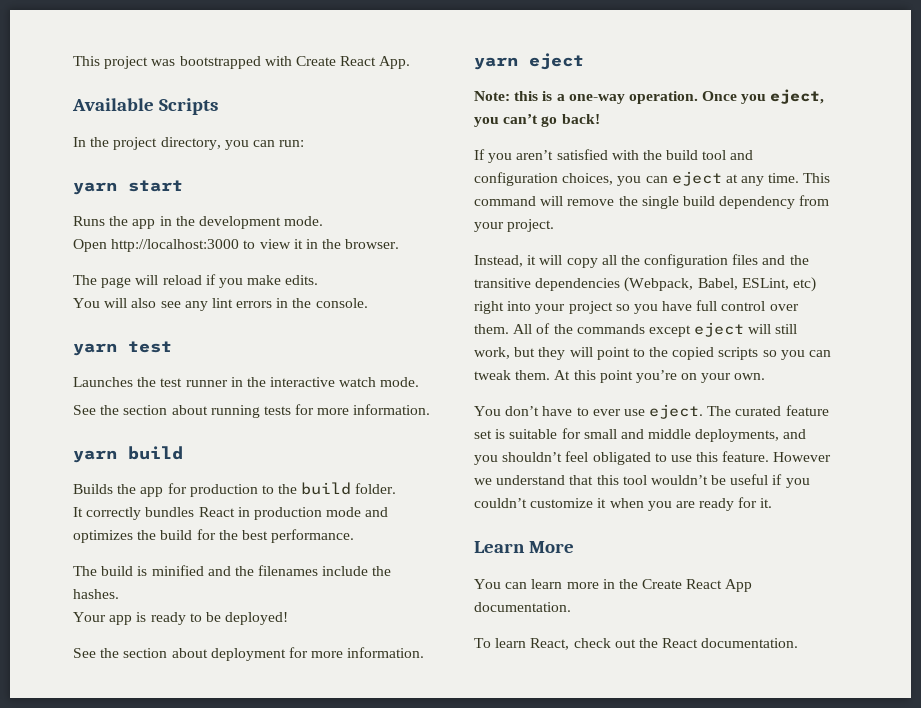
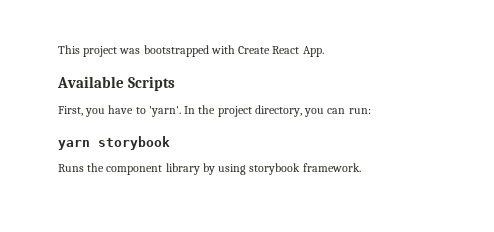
(218, 106) none -> [58,105,181,117] First, you have to 'yarn'.
[128,180,183,192] start -> [98,136,170,150] storybook
[132,216,324,229] [73,239,400,252] [73,274,319,288] [73,298,368,311] [73,341,172,356] [73,377,420,387] [73,404,431,418] [73,446,183,463] [73,482,397,497] [73,507,389,520] [73,529,355,543] [73,565,392,576] [73,589,119,599] [73,612,289,625] [73,647,425,661] [474,53,584,70] [474,89,825,104] [474,114,600,127] [474,149,754,163] [474,171,831,186] [474,195,830,209] [474,219,555,232] [474,254,809,268] [474,277,816,292] [474,300,799,314] [474,322,798,337] [474,347,832,360] [474,370,766,383] [474,404,829,419] [474,428,807,442] [474,451,832,465] [474,474,810,488] [474,497,773,511] [474,541,574,553] [474,579,753,592] [474,602,571,612] [474,638,799,650] app in the development mode. // Open http://localhost:3000 to view it in the browser. // The page will reload if you make edits. // You will also see any lint errors in the console. // yarn test // Launches the test runner in the interactive watch mode. // See the section about running tests for more information. // yarn build // Builds the app for production to the build folder. // It correctly bundles React in production mode and optimizes the build for the best performance. // The build is minified and the filenames include the hashes. // Your app is ready to be deployed! // See the section about deployment for more information. // yarn eject // Note: this is a one-way operation. Once you eject, you can’t go back! // If you aren’t satisfied with the build tool and configuration choices, you can eject at any time. This command will remove the single build dependency from your project. // Instead, it will copy all the configuration files and the transitive dependencies (Webpack, Babel, ESLint, etc) right into your project so you have full control over them. All of the commands except eject will still work, but they will point to the copied scripts so you can tweak them. At this point you’re on your own. // You don’t have to ever use eject. The curated feature set is suitable for small and middle deployments, and you shouldn’t feel obligated to use this feature. However we understand that this tool wouldn’t be useful if you couldn’t customize it when you are ready for it. // Learn More // You can learn more in the Create React App documentation. // To learn React, check out the React documentation. -> [106,163,361,175] component library by using storybook framework.

